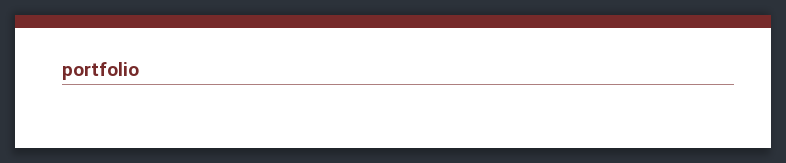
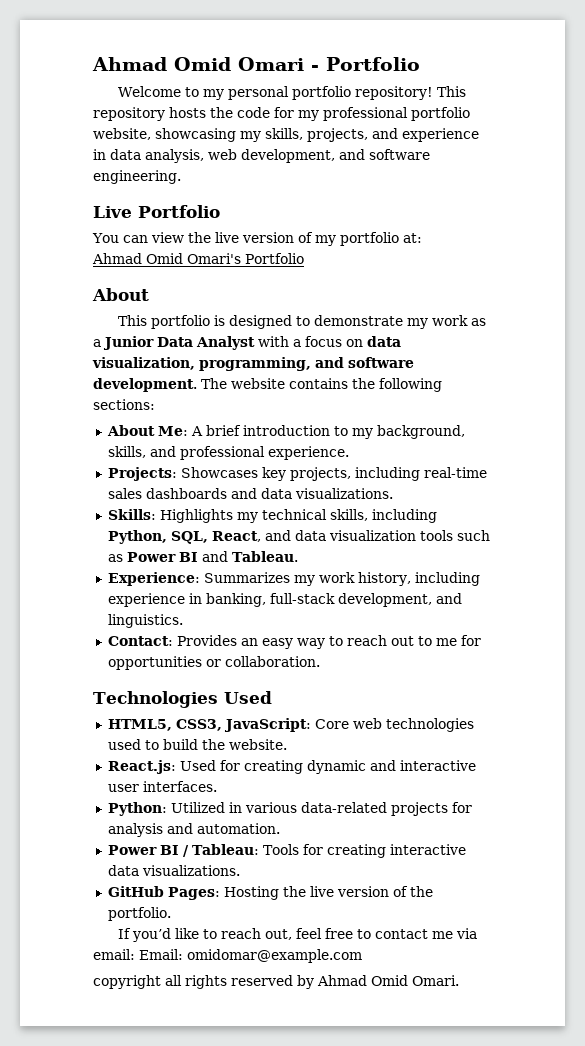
[62,62,139,80] portfolio -> [92,57,420,71] [118,86,467,100] [93,107,470,121] [93,128,479,142] [93,149,430,163] [93,170,181,184] [93,205,220,218] [92,232,422,246] [92,253,304,264] [92,288,149,301] [118,315,487,329] [93,336,401,350] [92,357,414,371] [93,378,442,392] [93,399,155,410] [106,425,465,439] [107,446,349,460] [107,467,487,481] [107,488,393,499] [107,509,437,523] [107,530,490,544] [107,551,298,562] [107,572,480,586] [107,593,462,607] [107,614,183,628] [107,635,481,649] [107,656,320,670] [93,691,272,708] [107,718,474,732] [107,739,287,750] [107,760,476,774] [107,781,217,792] [107,802,472,816] [107,823,280,837] [107,844,466,858] [107,865,240,876] [107,886,433,900] [107,907,171,921] [118,928,478,942] [93,949,362,963] [93,975,459,989] Ahmad Omid Omari - Portfolio // Welcome to my personal portfolio repository! This repository hosts the code for my professional portfolio website, showcasing my skills, projects, and experience in data analysis, web development, and software engineering. // Live Portfolio // You can view the live version of my portfolio at: // Ahmad Omid Omari's Portfolio // About // This portfolio is designed to demonstrate my work as a Junior Data Analyst with a focus on data visualization, programming, and software development. The website contains the following sections: // About Me: A brief introduction to my background, skills, and professional experience. // Projects: Showcases key projects, including real-time sales dashboards and data visualizations. // Skills: Highlights my technical skills, including Python, SQL, React, and data visualization tools such as Power BI and Tableau. // Experience: Summarizes my work history, including experience in banking, full-stack development, and linguistics. // Contact: Provides an easy way to reach out to me for opportunities or collaboration. // Technologies Used // HTML5, CSS3, JavaScript: Core web technologies used to build the website. // React.js: Used for creating dynamic and interactive user interfaces. // Python: Utilized in various data-related projects for analysis and automation. // Power BI / Tableau: Tools for creating interactive data visualizations. // GitHub Pages: Hosting the live version of the portfolio. // If you’d like to reach out, feel free to contact me via email: Email: omidomar@example.com // copyright all rights reserved by Ahmad Omid Omari.

